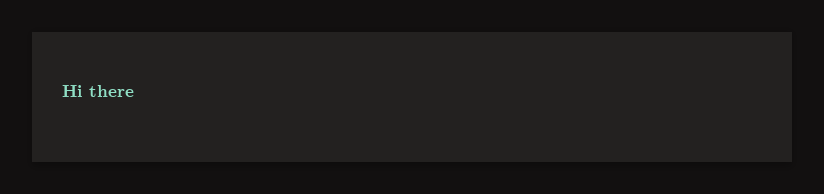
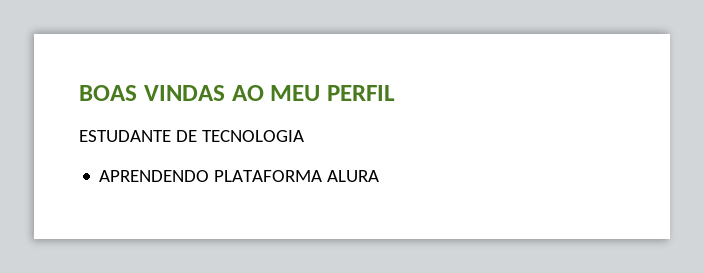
[62,85,134,97] Hi there -> [79,85,395,101] [79,130,304,142] [99,170,380,182] BOAS VINDAS AO MEU PERFIL // ESTUDANTE DE TECNOLOGIA // APRENDENDO PLATAFORMA ALURA

